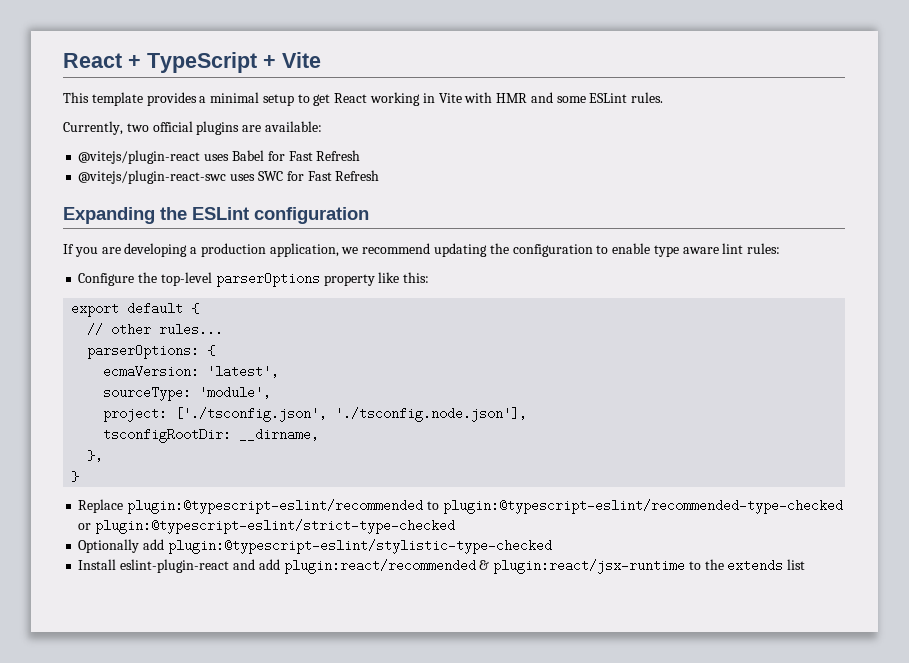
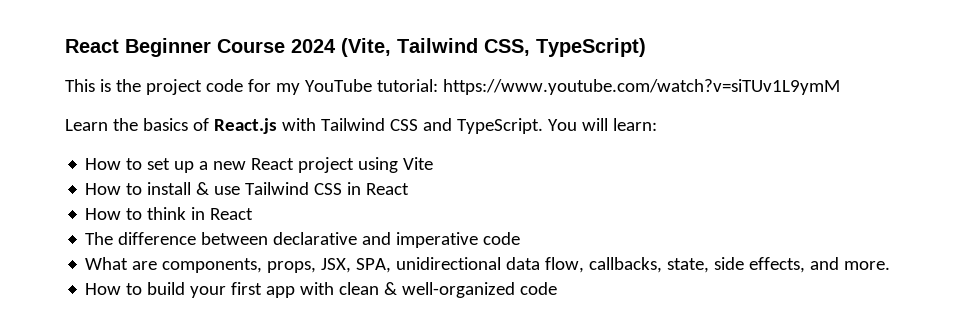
[63,52,321,73] [63,92,664,106] [63,121,322,135] [78,150,361,164] [78,170,380,184] [63,207,369,224] [63,243,781,257] [78,272,430,287] [71,302,200,317] [87,323,224,336] [87,344,216,359] [103,365,280,378] [103,386,272,401] [103,407,528,422] [103,428,320,443] [87,449,104,462] [71,471,80,482] [78,499,843,514] [78,519,456,534] [78,539,552,554] [78,559,806,574] React + TypeScript + Vite // This template provides a minimal setup to get React working in Vite with HMR and some ESLint rules. // Currently, two official plugins are available: // @vitejs/plugin-react uses Babel for Fast Refresh // @vitejs/plugin-react-swc uses SWC for Fast Refresh // Expanding the ESLint configuration // If you are developing a production application, we recommend updating the configuration to enable type aware lint rules: // Configure the top-level parserOptions property like this: // export default { // // other rules... // parserOptions: { // ecmaVersion: 'latest', // sourceType: 'module', // project: ['./tsconfig.json', './tsconfig.node.json'], // tsconfigRootDir: __dirname, // }, // } // Replace plugin:@typescript-eslint/recommended to plugin:@typescript-eslint/recommended-type-checked or plugin:@typescript-eslint/strict-type-checked // Optionally add plugin:@typescript-eslint/stylistic-type-checked // Install eslint-plugin-react and add plugin:react/recommended & plugin:react/jsx-runtime to the extends list -> [65,38,646,57] [65,79,840,95] [65,118,657,134] [85,157,434,173] [85,182,410,195] [85,207,254,220] [85,232,521,248] [85,257,891,273] [85,282,558,298] React Beginner Course 2024 (Vite, Tailwind CSS, TypeScript) // This is the project code for my YouTube tutorial: https://www.youtube.com/watch?v=siTUv1L9ymM // Learn the basics of React.js with Tailwind CSS and TypeScript. You will learn: // How to set up a new React project using Vite // How to install & use Tailwind CSS in React // How to think in React // The difference between declarative and imperative code // What are components, props, JSX, SPA, unidirectional data flow, callbacks, state, side effects, and more. // How to build your first app with clean & well-organized code

